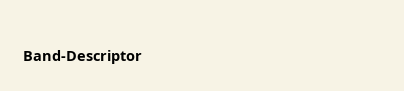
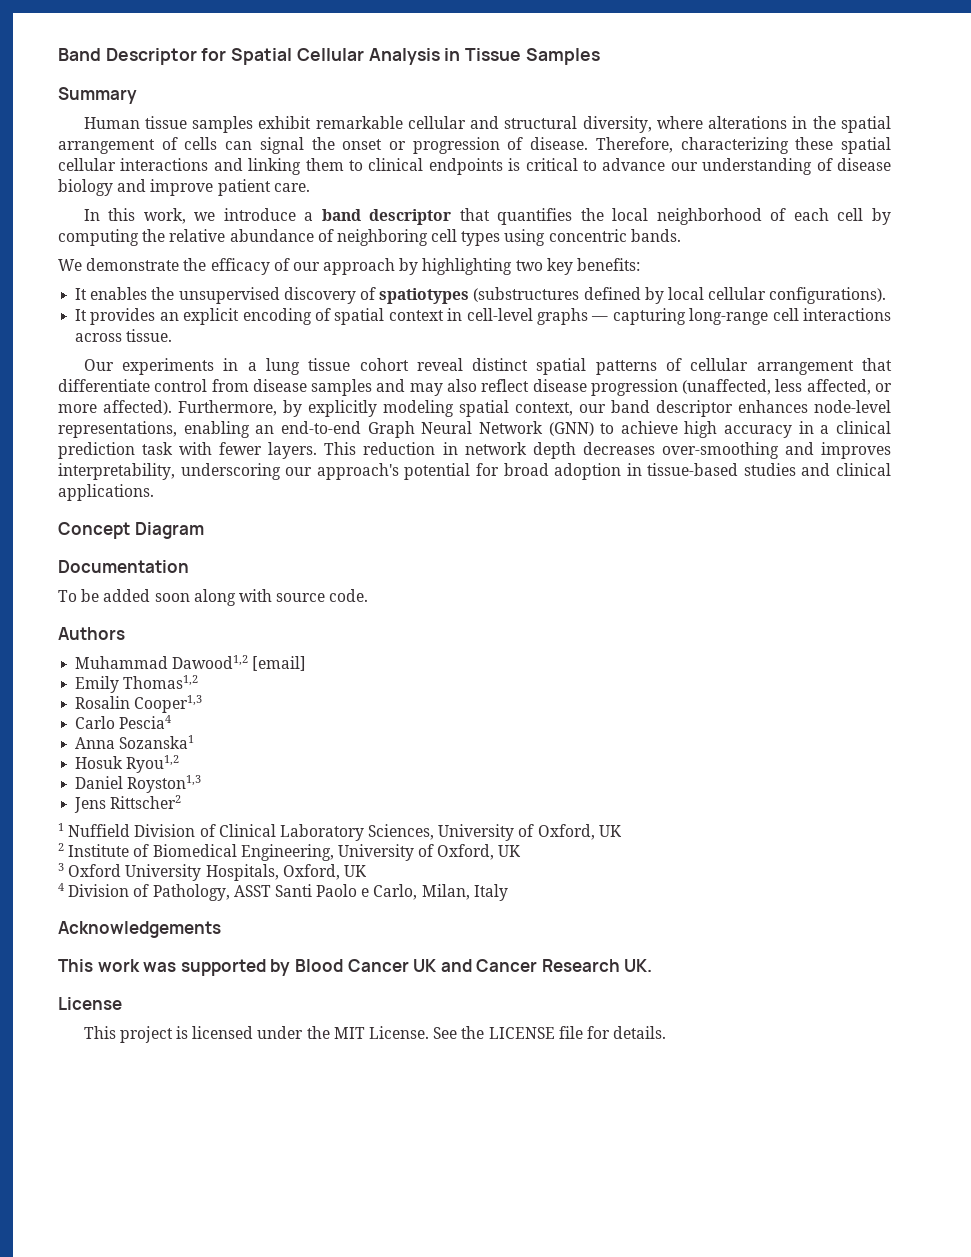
[23,50,142,64] Band-Descriptor -> [58,48,600,65] [58,87,137,104] [83,116,891,133] [58,137,891,154] [58,158,891,175] [58,179,310,196] [83,208,891,225] [58,229,681,246] [58,258,641,275] [75,287,887,304] [75,308,891,325] [75,329,173,342] [83,358,893,375] [58,379,893,396] [58,400,891,417] [58,421,891,438] [58,442,892,459] [58,463,892,480] [58,484,154,501] [58,522,204,539] [58,560,189,573] [58,589,369,606] [58,627,125,640] [75,655,307,671] [75,675,199,693] [75,695,203,713] [75,715,172,729] [75,735,195,749] [75,755,180,773] [75,775,202,793] [74,795,182,813] [58,823,622,841] [58,843,522,861] [58,863,367,881] [58,883,508,901] [58,921,221,938] [58,959,653,976] [58,997,122,1010] [83,1026,667,1043] Band Descriptor for Spatial Cellular Analysis in Tissue Samples // Summary // Human tissue samples exhibit remarkable cellular and structural diversity, where alterations in the spatial arrangement of cells can signal the onset or progression of disease. Therefore, characterizing these spatial cellular interactions and linking them to clinical endpoints is critical to advance our understanding of disease biology and improve patient care. // In this work, we introduce a band descriptor that quantifies the local neighborhood of each cell by computing the relative abundance of neighboring cell types using concentric bands. // We demonstrate the efficacy of our approach by highlighting two key benefits: // It enables the unsupervised discovery of spatiotypes (substructures defined by local cellular configurations). // It provides an explicit encoding of spatial context in cell-level graphs — capturing long-range cell interactions across tissue. // Our experiments in a lung tissue cohort reveal distinct spatial patterns of cellular arrangement that differentiate control from disease samples and may also reflect disease progression (unaffected, less affected, or more affected). Furthermore, by explicitly modeling spatial context, our band descriptor enhances node-level representations, enabling an end-to-end Graph Neural Network (GNN) to achieve high accuracy in a clinical prediction task with fewer layers. This reduction in network depth decreases over-smoothing and improves interpretability, underscoring our approach's potential for broad adoption in tissue-based studies and clinical applications. // Concept Diagram // Documentation // To be added soon along with source code. // Authors // Muhammad Dawood1,2 [email] // Emily Thomas1,2 // Rosalin Cooper1,3 // Carlo Pescia4 // Anna Sozanska1 // Hosuk Ryou1,2 // Daniel Royston1,3 // Jens Rittscher2 // 1 Nuffield Division of Clinical Laboratory Sciences, University of Oxford, UK // 2 Institute of Biomedical Engineering, University of Oxford, UK // 3 Oxford University Hospitals, Oxford, UK // 4 Division of Pathology, ASST Santi Paolo e Carlo, Milan, Italy // Acknowledgements // This work was supported by Blood Cancer UK and Cancer Research UK. // License // This project is licensed under the MIT License. See the LICENSE file for details.

